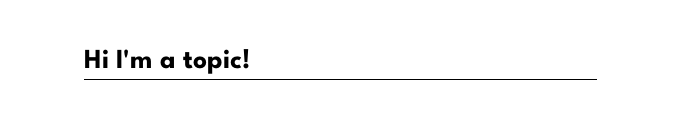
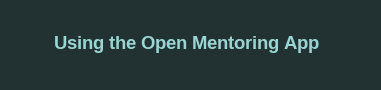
[84,49,251,74] Hi I'm a topic! -> [54,36,319,53] Using the Open Mentoring App

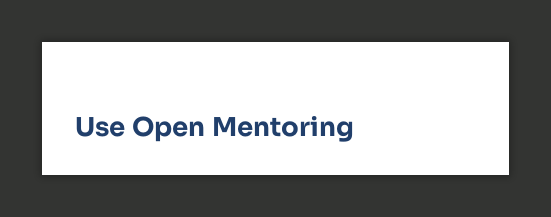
[54,36,136,53] Using the -> [75,117,125,137] Use
[284,36,319,53] App -> (355, 129) none

